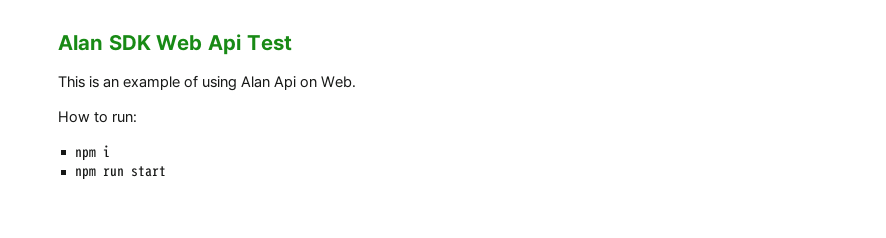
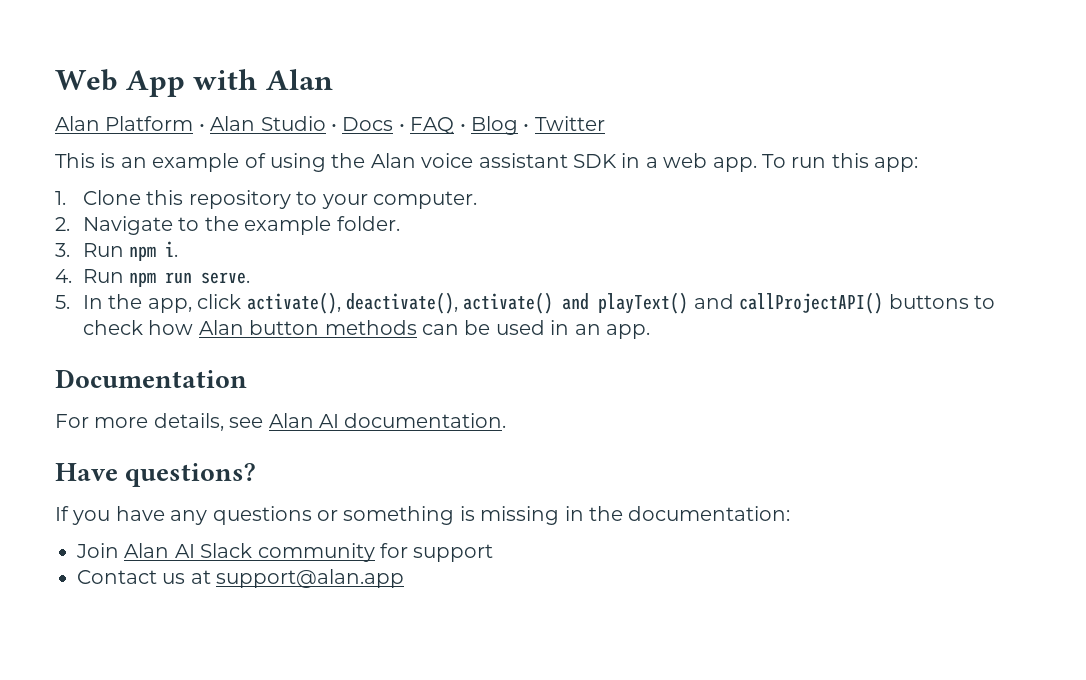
[58,34,292,55] Alan SDK Web Api Test -> [55,69,333,97] [55,116,605,135] Web App with Alan // Alan Platform • Alan Studio • Docs • FAQ • Blog • Twitter
[241,76,357,90] [58,111,138,123] [74,145,110,161] [74,166,166,180] Alan Api on Web. // How to run: // npm i // npm run start -> [331,153,919,172] [55,190,478,209] [55,216,400,235] [55,241,179,261] [55,269,251,287] [55,292,996,314] [83,320,651,339] [55,369,247,388] [55,413,507,431] [55,463,257,487] [55,506,791,525] [76,543,494,562] [77,569,405,588] the Alan voice assistant SDK in a web app. To run this app: // 1. Clone this repository to your computer. // 2. Navigate to the example folder. // 3. Run npm i. // 4. Run npm run serve. // 5. In the app, click activate(), deactivate(), activate() and playText() and callProjectAPI() buttons to check how Alan button methods can be used in an app. // Documentation // For more details, see Alan AI documentation. // Have questions? // If you have any questions or something is missing in the documentation: // Join Alan AI Slack community for support // Contact us at support@alan.app

